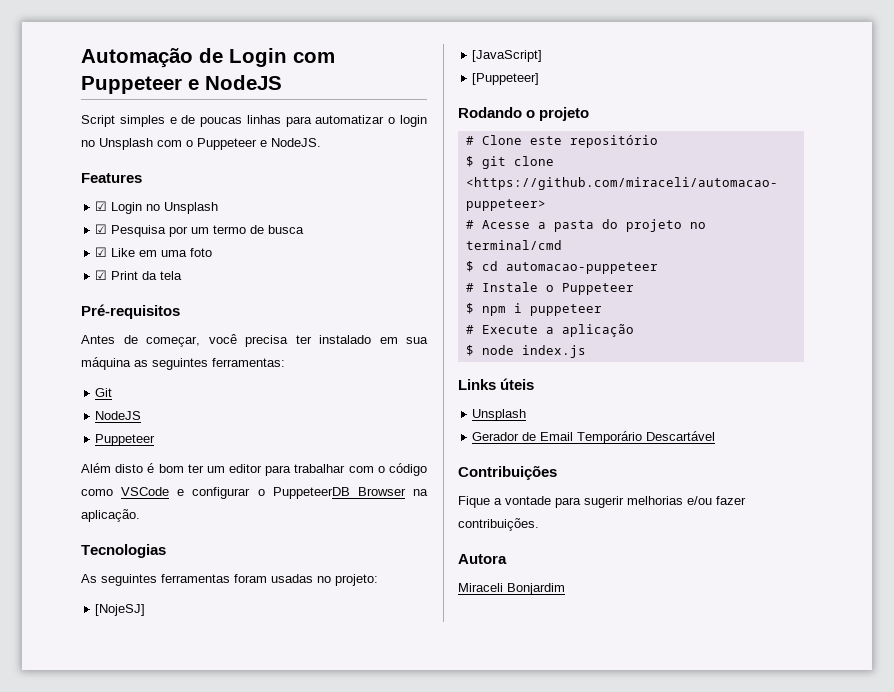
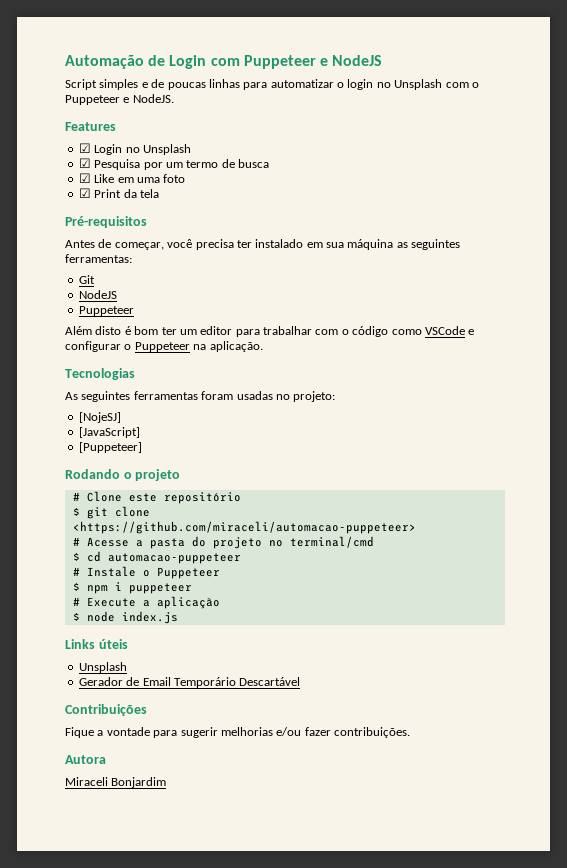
[272,487,406,499] PuppeteerDB Browser -> [134,342,190,352] Puppeteer

